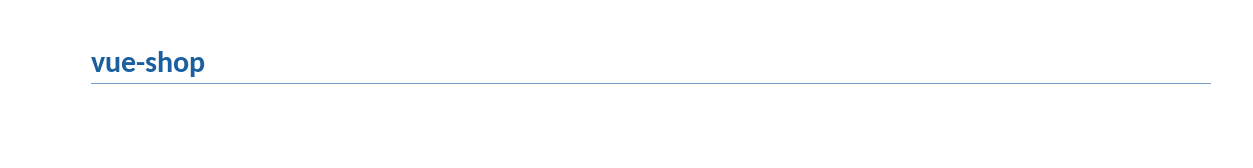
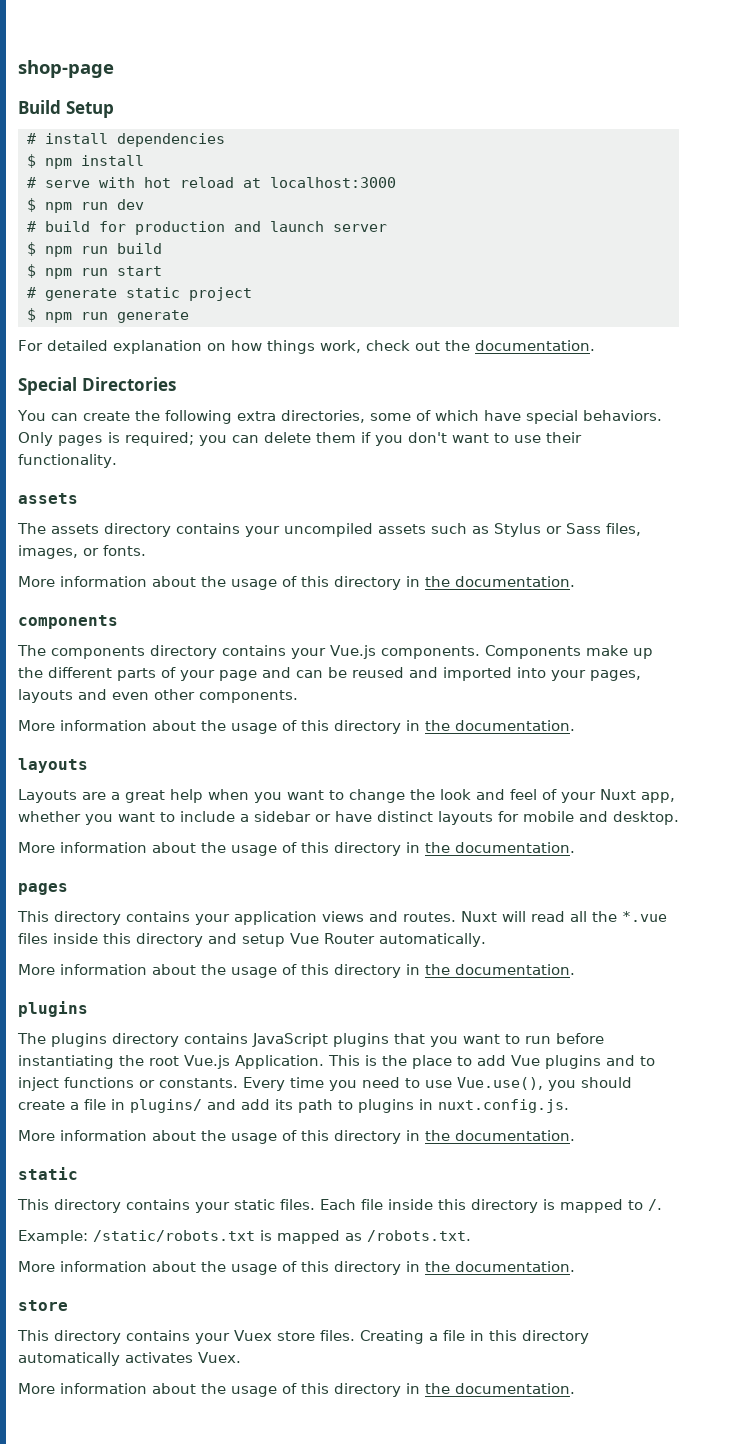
[91,51,205,77] vue-shop -> [18,60,114,78] [18,100,114,118] [26,133,225,147] [26,154,144,169] [26,177,396,188] [26,198,144,213] [26,221,387,235] [26,242,162,257] [26,264,162,279] [26,287,252,301] [26,308,189,323] [18,340,595,354] [18,377,176,395] [17,410,662,424] [18,432,582,446] [18,454,117,468] [18,493,78,504] [17,523,641,537] [18,545,146,559] [18,576,575,590] [18,615,118,629] [17,645,653,659] [18,667,641,681] [18,689,298,703] [18,720,575,734] [18,758,88,773] [18,789,675,803] [18,811,679,825] [18,842,575,856] [18,883,68,895] [17,911,667,925] [18,933,486,947] [18,964,575,978] [18,1001,88,1017] [17,1033,604,1047] [18,1055,655,1069] [18,1077,632,1091] [18,1099,569,1113] [18,1130,575,1144] [18,1167,78,1180] [17,1199,662,1213] [18,1230,471,1244] [18,1261,575,1275] [18,1300,68,1311] [17,1330,589,1344] [18,1352,241,1366] [18,1383,575,1397] shop-page // Build Setup // # install dependencies // $ npm install // # serve with hot reload at localhost:3000 // $ npm run dev // # build for production and launch server // $ npm run build // $ npm run start // # generate static project // $ npm run generate // For detailed explanation on how things work, check out the documentation. // Special Directories // You can create the following extra directories, some of which have special behaviors. Only pages is required; you can delete them if you don't want to use their functionality. // assets // The assets directory contains your uncompiled assets such as Stylus or Sass files, images, or fonts. // More information about the usage of this directory in the documentation. // components // The components directory contains your Vue.js components. Components make up the different parts of your page and can be reused and imported into your pages, layouts and even other components. // More information about the usage of this directory in the documentation. // layouts // Layouts are a great help when you want to change the look and feel of your Nuxt app, whether you want to include a sidebar or have distinct layouts for mobile and desktop. // More information about the usage of this directory in the documentation. // pages // This directory contains your application views and routes. Nuxt will read all the *.vue files inside this directory and setup Vue Router automatically. // More information about the usage of this directory in the documentation. // plugins // The plugins directory contains JavaScript plugins that you want to run before instantiating the root Vue.js Application. This is the place to add Vue plugins and to inject functions or constants. Every time you need to use Vue.use(), you should create a file in plugins/ and add its path to plugins in nuxt.config.js. // More information about the usage of this directory in the documentation. // static // This directory contains your static files. Each file inside this directory is mapped to /. // Example: /static/robots.txt is mapped as /robots.txt. // More information about the usage of this directory in the documentation. // store // This directory contains your Vuex store files. Creating a file in this directory automatically activates Vuex. // More information about the usage of this directory in the documentation.

